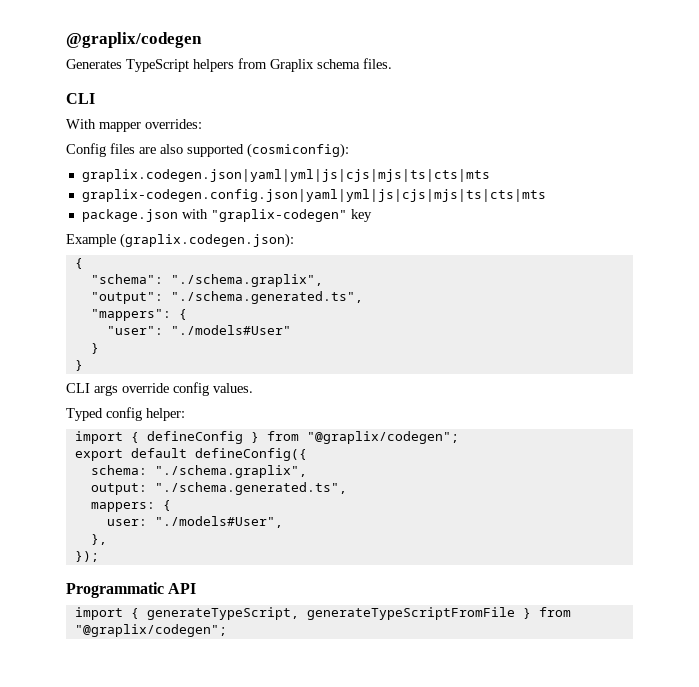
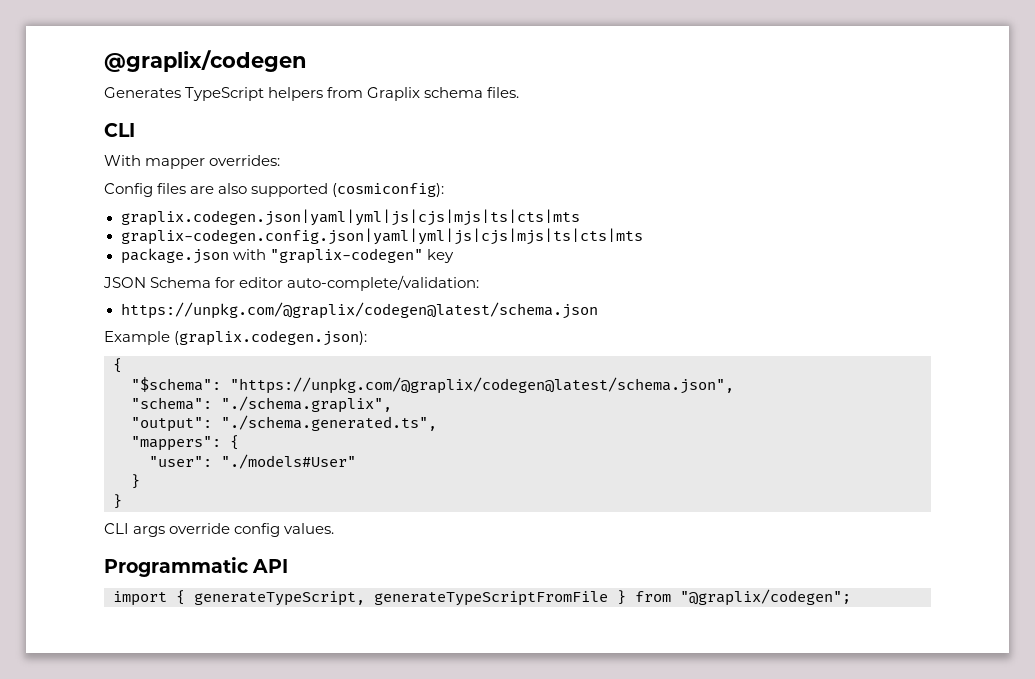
(372, 215) none -> [103,275,480,291] [120,302,598,319] // JSON Schema for editor auto-complete/validation: // https://unpkg.com/@graplix/codegen@latest/schema.json
(83, 263) none -> [131,377,734,394] // "$schema": "https://unpkg.com/@graplix/codegen@latest/schema.json",
[66,407,185,421] [74,431,459,444] [74,448,307,461] [90,465,307,478] [90,482,347,495] [90,500,171,512] [106,516,283,528] [90,534,107,545] [74,551,99,562] // Typed config helper: // import { defineConfig } from "@graplix/codegen"; // export default defineConfig({ // schema: "./schema.graplix", // output: "./schema.generated.ts", // mappers: { // user: "./models#User", // }, // }); -> (335, 528) none

